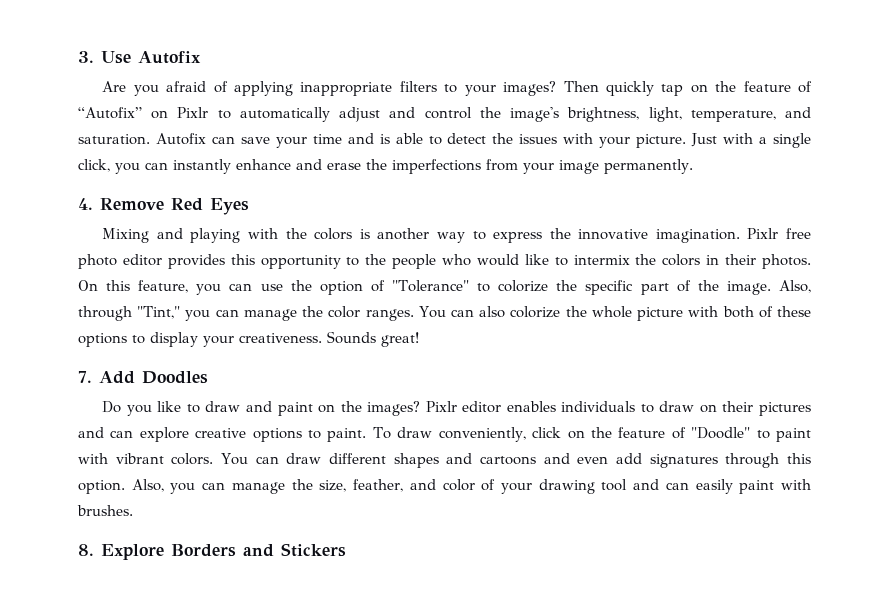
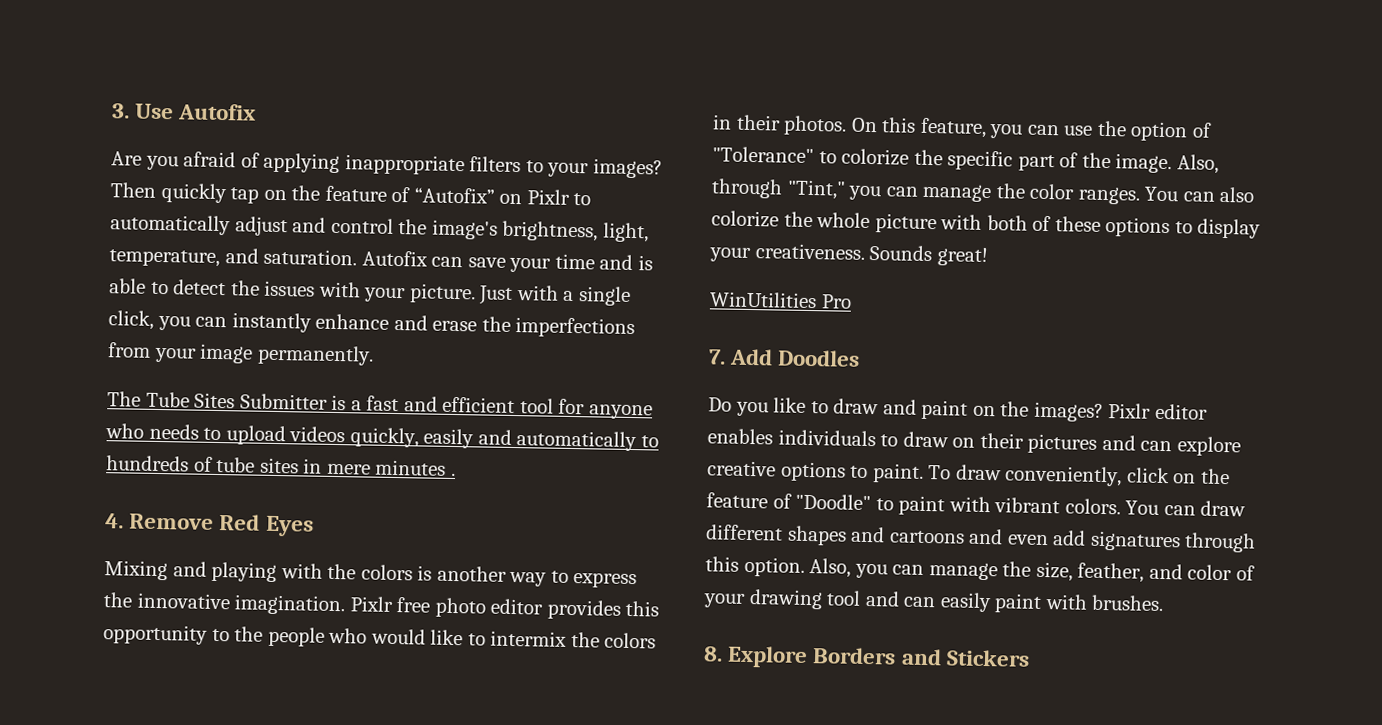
(693, 166) none -> [107,391,653,420] [105,423,659,452] [106,455,456,477] // The Tube Sites Submitter is a fast and efficient tool for anyone who needs to upload videos quickly, easily and automatically to hundreds of tube sites in mere minutes .
(419, 339) none -> [709,291,852,309] // WinUtilities Pro

